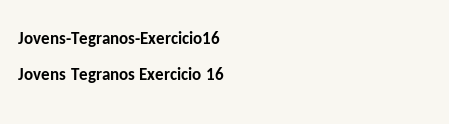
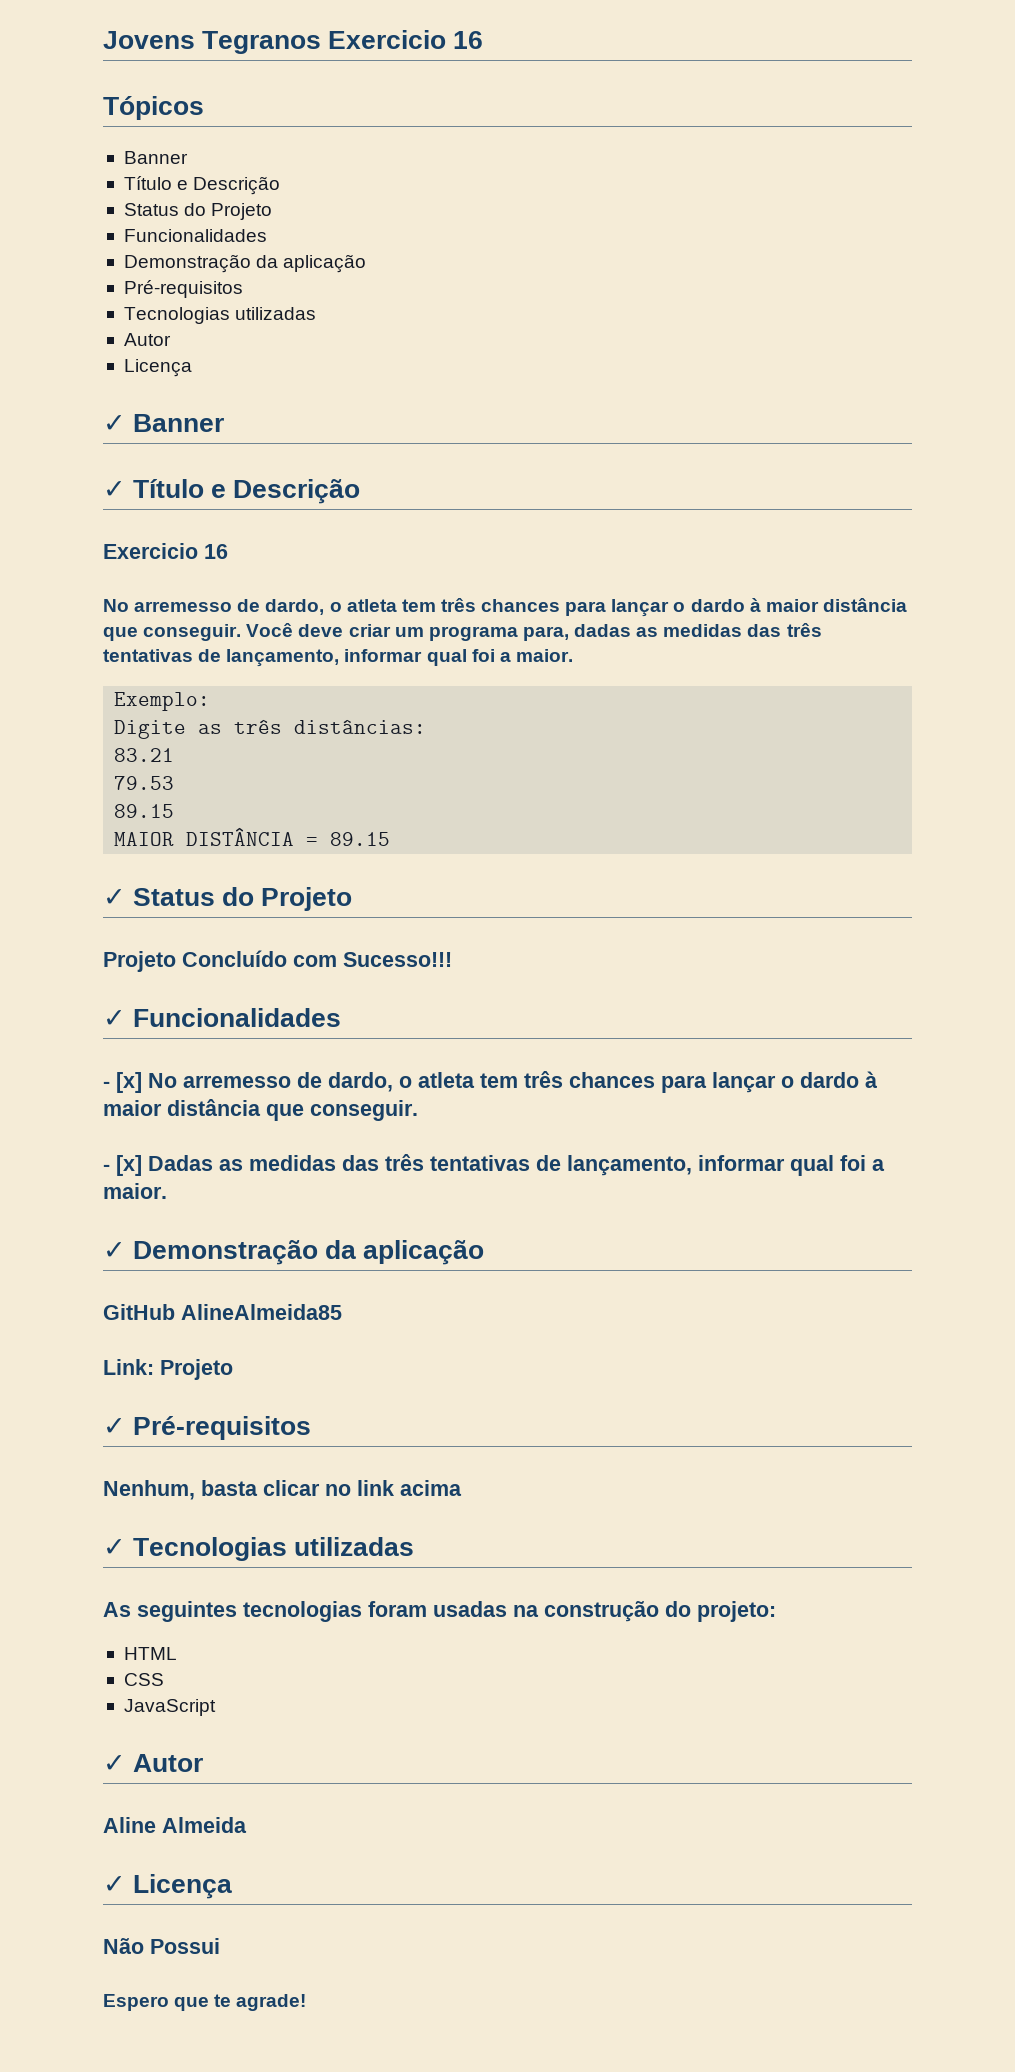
[18,31,220,47] Jovens-Tegranos-Exercicio16 // -> (103, 40) none
(224, 73) none -> [103,96,204,120] [123,151,188,164] [123,176,281,195] [123,203,273,220] [123,229,267,242] [123,254,367,273] [123,280,243,298] [123,307,317,324] [123,333,171,346] [123,359,192,377] [103,414,225,432] [103,479,361,504] [103,543,228,559] [103,598,907,617] [103,623,822,641] [103,649,573,667] [114,692,211,711] [114,719,427,739] [114,748,175,762] [114,776,175,790] [114,804,175,818] [114,827,391,846] [103,887,353,911] [103,950,452,972] [103,1008,342,1027] [103,1071,878,1093] [103,1099,418,1121] [103,1154,885,1176] [103,1183,167,1199] [103,1240,485,1265] [103,1304,342,1320] [103,1359,233,1380] [103,1416,312,1440] [103,1480,462,1500] [103,1537,415,1561] [103,1601,776,1622] [123,1647,177,1660] [123,1673,164,1686] [123,1699,216,1716] [103,1754,204,1772] [103,1817,247,1833] [103,1874,233,1899] [103,1938,220,1954] [103,1994,307,2011] // Tópicos // Banner // Título e Descrição // Status do Projeto // Funcionalidades // Demonstração da aplicação // Pré-requisitos // Tecnologias utilizadas // Autor // Licença // ✓ Banner // ✓ Título e Descrição // Exercicio 16 // No arremesso de dardo, o atleta tem três chances para lançar o dardo à maior distância que conseguir. Você deve criar um programa para, dadas as medidas das três tentativas de lançamento, informar qual foi a maior. // Exemplo: // Digite as três distâncias: // 83.21 // 79.53 // 89.15 // MAIOR DISTÂNCIA = 89.15 // ✓ Status do Projeto // Projeto Concluído com Sucesso!!! // ✓ Funcionalidades // - [x] No arremesso de dardo, o atleta tem três chances para lançar o dardo à maior distância que conseguir. // - [x] Dadas as medidas das três tentativas de lançamento, informar qual foi a maior. // ✓ Demonstração da aplicação // GitHub AlineAlmeida85 // Link: Projeto // ✓ Pré-requisitos // Nenhum, basta clicar no link acima // ✓ Tecnologias utilizadas // As seguintes tecnologias foram usadas na construção do projeto: // HTML // CSS // JavaScript // ✓ Autor // Aline Almeida // ✓ Licença // Não Possui // Espero que te agrade!

